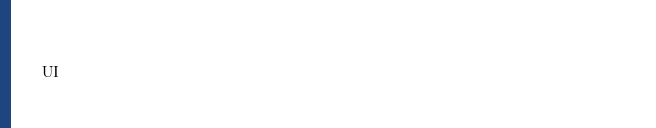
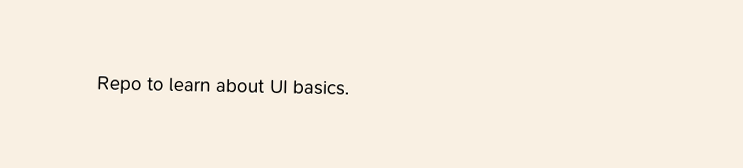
[42,66,59,77] UI -> [96,76,350,96] Repo to learn about UI basics.

